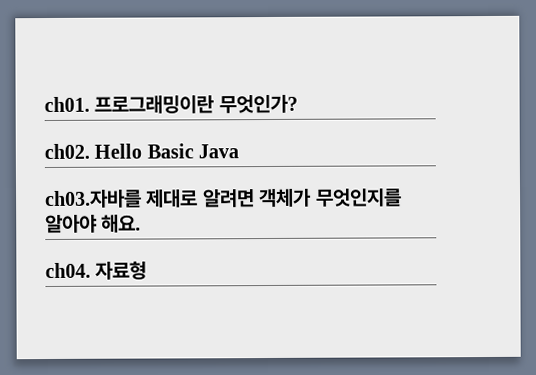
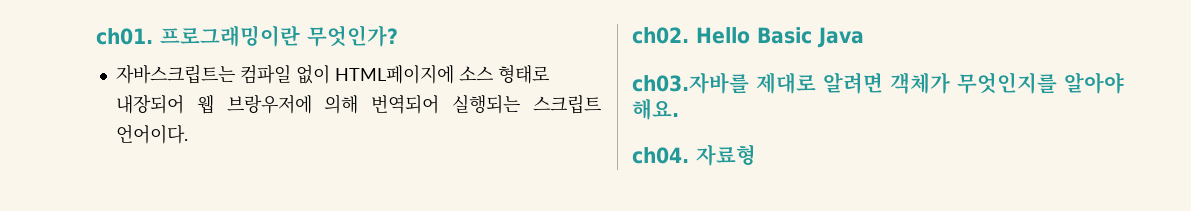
(298, 104) none -> [115,64,549,84] [115,94,601,114] [115,124,188,144] // 자바스크립트는 컴파일 없이 HTML페이지에 소스 형태로 내장되어 웹 브랑우저에 의해 번역되어 실행되는 스크립트 언어이다.

